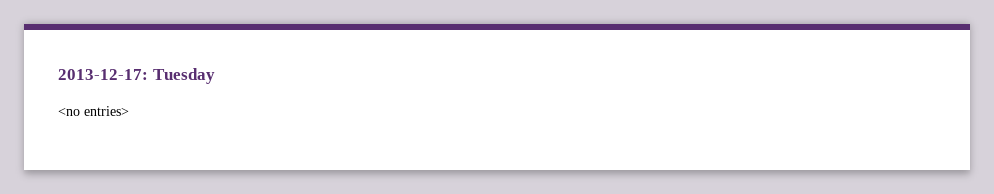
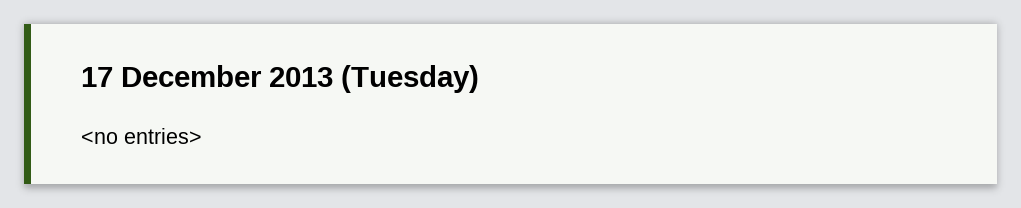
[58,68,215,84] 2013-12-17: Tuesday -> [81,65,479,93] 17 December 2013 (Tuesday)

